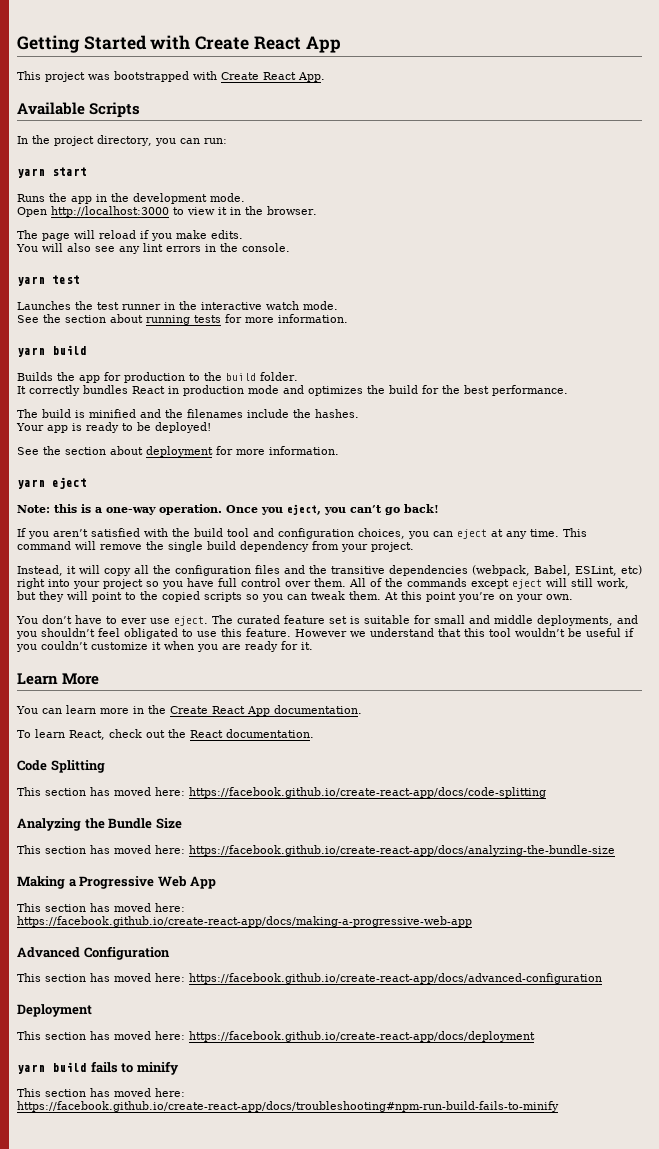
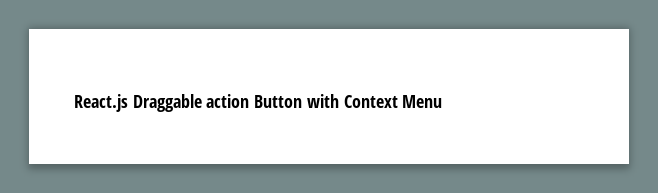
[17,35,341,53] [17,71,325,82] [17,102,141,118] [17,135,227,146] [17,167,87,178] [17,193,245,204] [17,206,317,217] [17,230,243,241] [16,243,290,254] [17,275,80,286] [17,301,338,310] [17,314,348,325] [17,345,87,357] [17,372,298,383] [17,385,568,396] [17,409,359,418] [16,422,211,433] [17,446,339,457] [17,477,87,489] [17,504,439,515] [17,528,587,539] [17,541,414,552] [17,565,642,576] [17,578,629,589] [17,591,573,602] [16,615,638,626] [16,628,634,639] [16,641,313,652] [17,673,100,685] [16,705,362,716] [17,729,314,740] [17,760,105,773] [17,787,546,798] [17,818,182,831] [17,845,615,856] [17,876,217,889] [17,903,185,912] [17,916,472,927] [17,946,170,960] [17,973,602,984] [17,1004,92,1017] [17,1031,535,1042] [17,1061,179,1075] [17,1088,185,1097] [17,1101,559,1112] Getting Started with Create React App // This project was bootstrapped with Create React App. // Available Scripts // In the project directory, you can run: // yarn start // Runs the app in the development mode. // Open http://localhost:3000 to view it in the browser. // The page will reload if you make edits. // You will also see any lint errors in the console. // yarn test // Launches the test runner in the interactive watch mode. // See the section about running tests for more information. // yarn build // Builds the app for production to the build folder. // It correctly bundles React in production mode and optimizes the build for the best performance. // The build is minified and the filenames include the hashes. // Your app is ready to be deployed! // See the section about deployment for more information. // yarn eject // Note: this is a one-way operation. Once you eject, you can’t go back! // If you aren’t satisfied with the build tool and configuration choices, you can eject at any time. This command will remove the single build dependency from your project. // Instead, it will copy all the configuration files and the transitive dependencies (webpack, Babel, ESLint, etc) right into your project so you have full control over them. All of the commands except eject will still work, but they will point to the copied scripts so you can tweak them. At this point you’re on your own. // You don’t have to ever use eject. The curated feature set is suitable for small and middle deployments, and you shouldn’t feel obligated to use this feature. However we understand that this tool wouldn’t be useful if you couldn’t customize it when you are ready for it. // Learn More // You can learn more in the Create React App documentation. // To learn React, check out the React documentation. // Code Splitting // This section has moved here: https://facebook.github.io/create-react-app/docs/code-splitting // Analyzing the Bundle Size // This section has moved here: https://facebook.github.io/create-react-app/docs/analyzing-the-bundle-size // Making a Progressive Web App // This section has moved here: https://facebook.github.io/create-react-app/docs/making-a-progressive-web-app // Advanced Configuration // This section has moved here: https://facebook.github.io/create-react-app/docs/advanced-configuration // Deployment // This section has moved here: https://facebook.github.io/create-react-app/docs/deployment // yarn build fails to minify // This section has moved here: https://facebook.github.io/create-react-app/docs/troubleshooting#npm-run-build-fails-to-minify -> [74,94,443,112] React.js Draggable action Button with Context Menu

